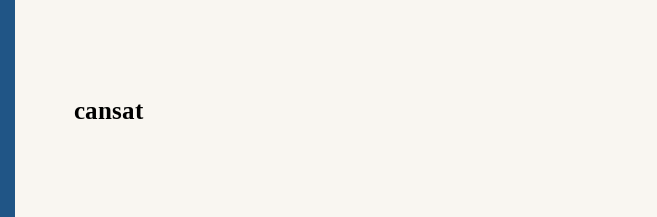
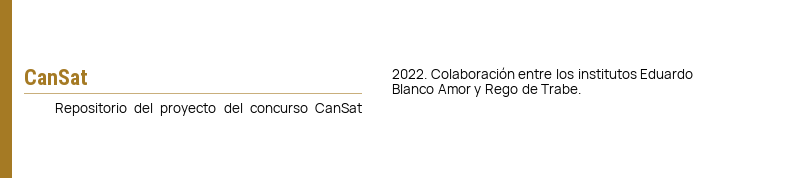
[74,104,144,119] cansat -> [24,69,88,85] [54,103,362,116] [392,67,694,79] [392,84,582,97] CanSat // Repositorio del proyecto del concurso CanSat 2022. Colaboración entre los institutos Eduardo Blanco Amor y Rego de Trabe.

